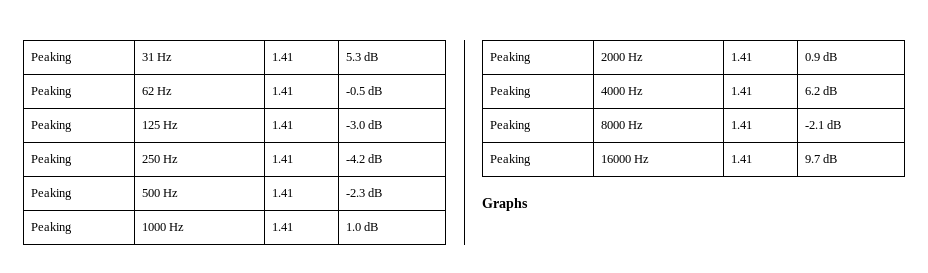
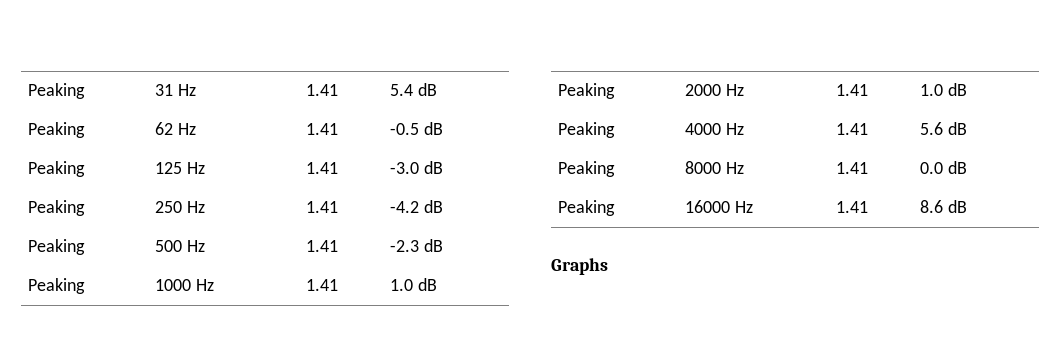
[345,53,361,61] 5.3 -> [390,84,414,96] 5.4
[804,53,820,61] 0.9 -> [920,84,944,96] 1.0
[804,87,820,95] 6.2 -> [920,122,944,135] 5.6
[804,121,824,129] -2.1 -> [920,162,944,174] 0.0
[804,155,820,163] 9.7 -> [920,200,944,213] 8.6

